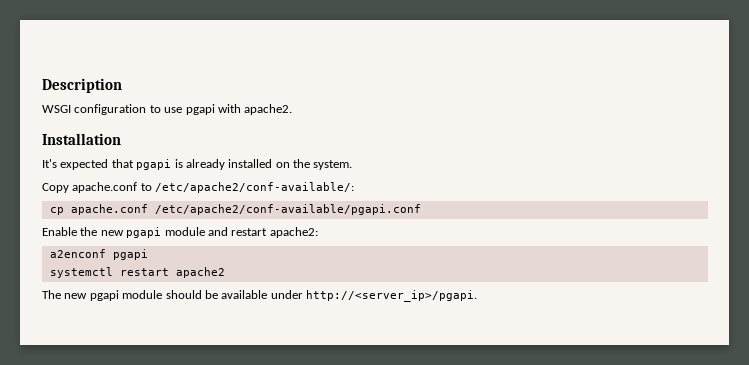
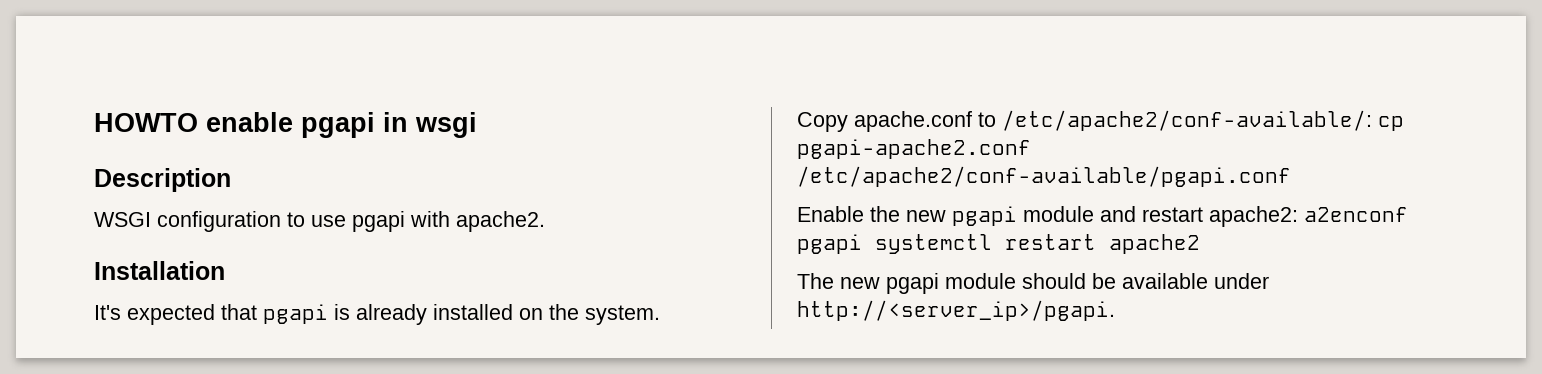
(42, 85) none -> [94,112,477,138] HOWTO enable pgapi in wsgi //
[49,204,148,215] // cp apache.conf -> [1378,116,1404,131] [797,139,1031,159] cp pgapi-apache2.conf
(318, 232) // -> (1298, 216) none
(148, 254) // -> (862, 244) none

